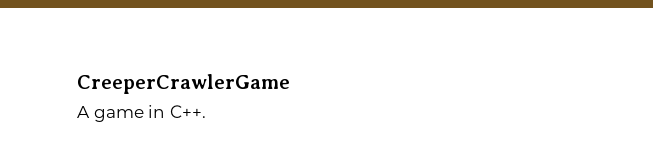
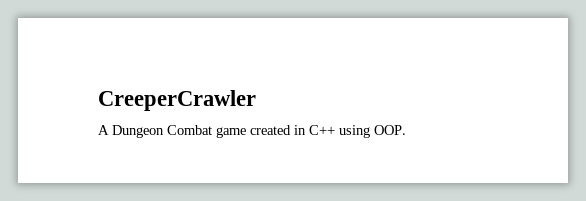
[77,74,290,94] CreeperCrawlerGame -> [98,90,256,111] CreeperCrawler
[93,105,206,122] game in C++. -> [112,125,406,138] Dungeon Combat game created in C++ using OOP.

